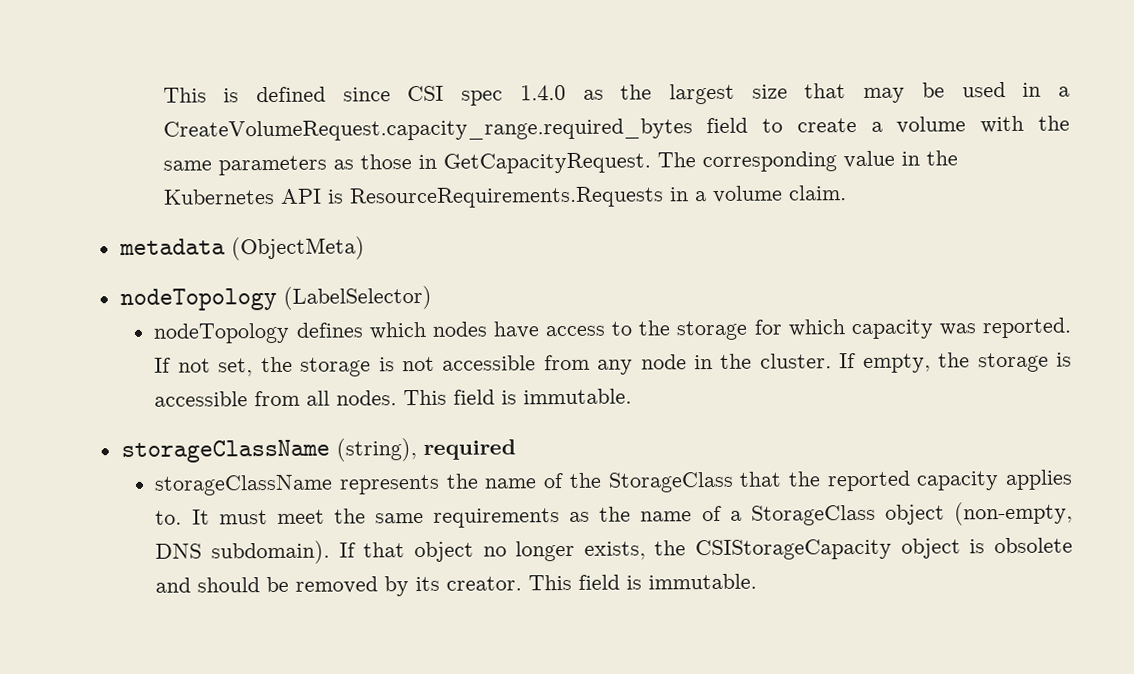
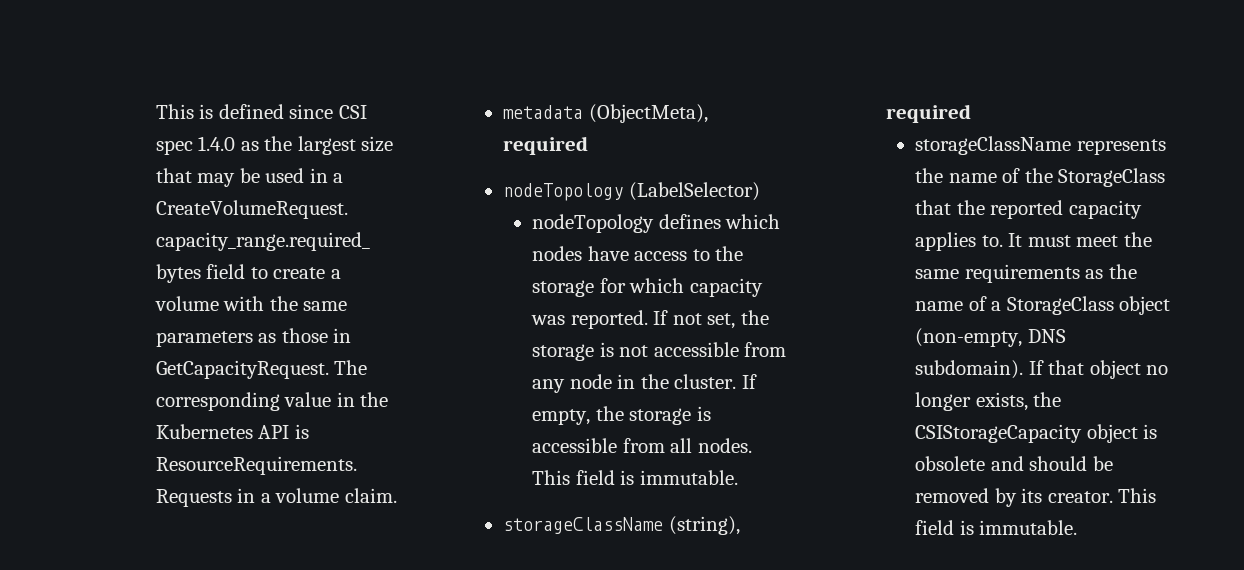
[230,236,365,261] (ObjectMeta) -> [588,104,708,123] [503,136,589,155] (ObjectMeta), required

